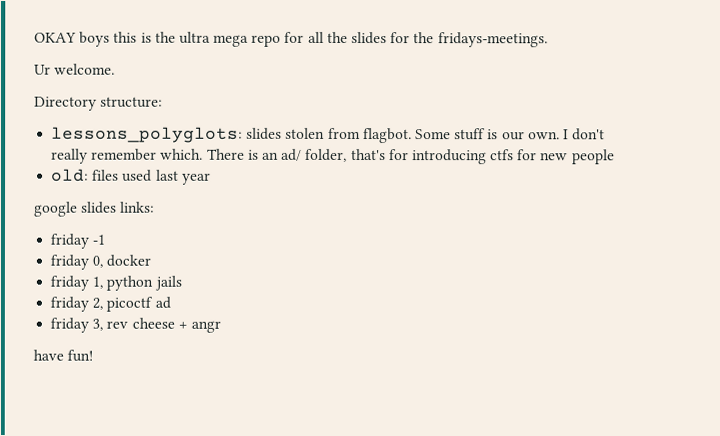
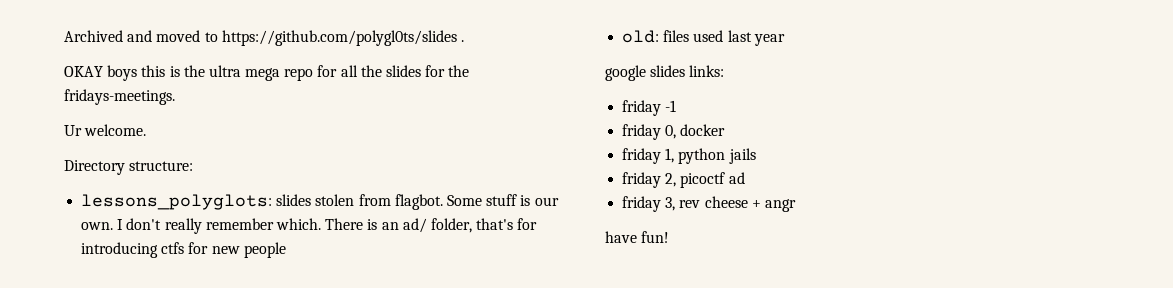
(34, 37) none -> [64,30,464,46] Archived and moved to https://github.com/polygl0ts/slides . //

